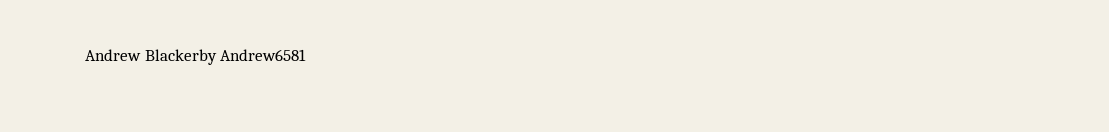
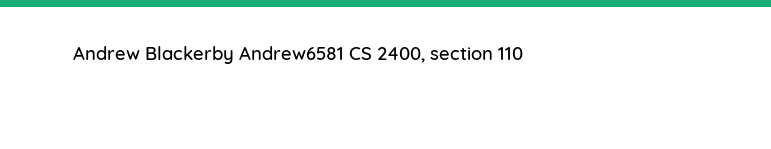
(307, 55) none -> [349,47,523,63] CS 2400, section 110

